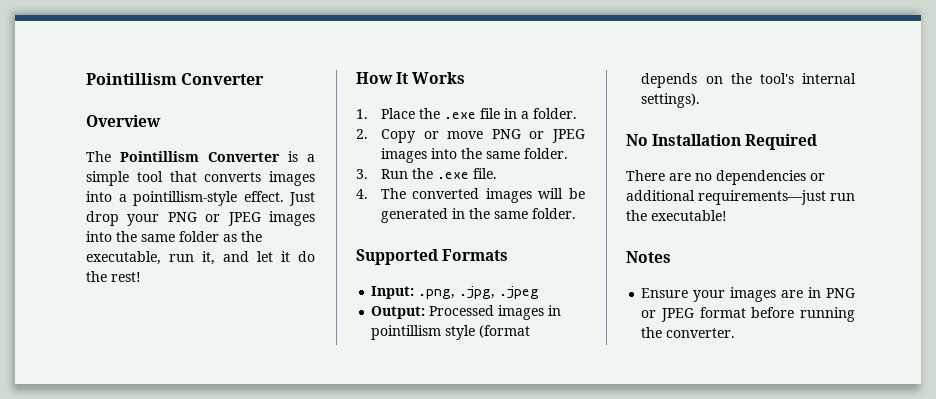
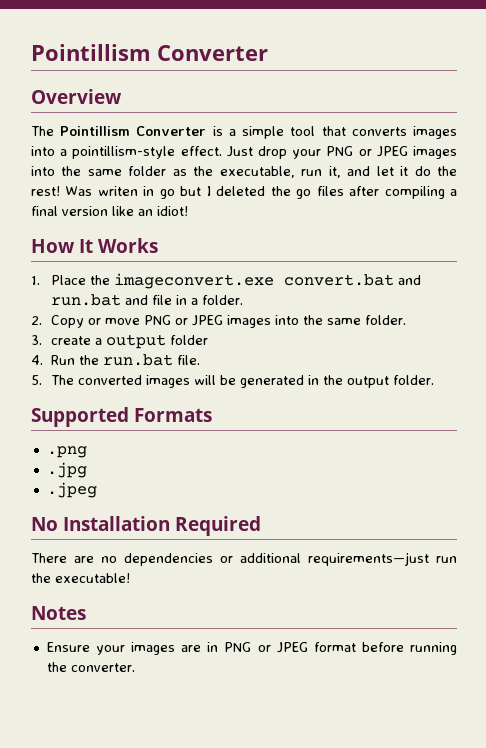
(141, 277) none -> [65,186,457,199] [31,206,188,216] Was writen in go but I deleted the go files after compiling a final version like an idiot!
[443,112,476,119] .exe -> [114,273,422,289] [51,294,149,306] imageconvert.exe convert.bat and run.bat and
(368, 174) none -> [51,334,209,349] [31,355,43,365] create a output folder // 4.
[436,172,469,179] .exe -> [103,354,174,366] run.bat
[356,189,368,199] 4. -> [31,375,42,385] 5.
[493,211,528,219] same -> [347,376,390,388] output
[371,286,540,299] [371,305,562,320] [371,325,531,340] [641,73,856,88] [641,93,701,108] Input: .png, .jpg, .jpeg // Output: Processed images in pointillism style (format depends on the tool's internal settings). -> [46,446,87,458] [46,462,87,478] [46,482,97,498] .png // .jpg // .jpeg

